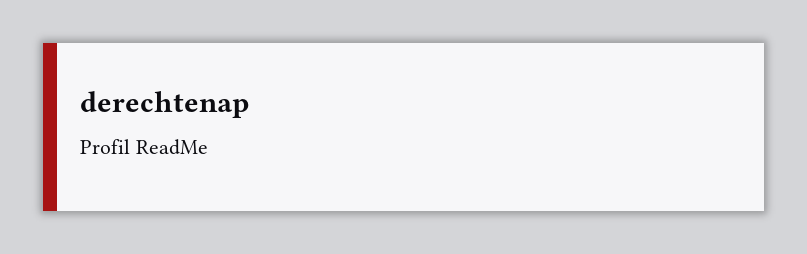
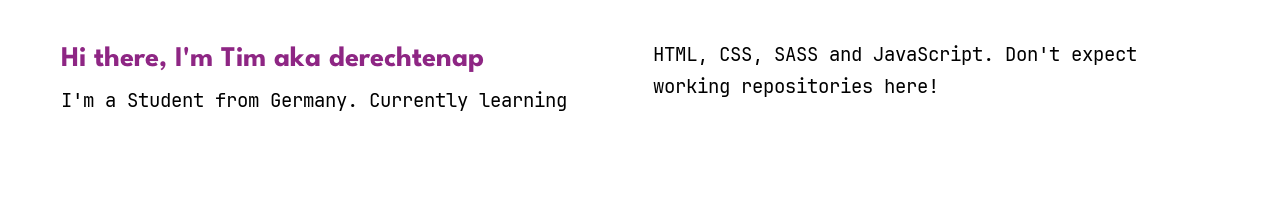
[80,91,249,118] [80,139,208,155] derechtenap // Profil ReadMe -> [61,46,484,72] [61,91,567,111] [653,45,1137,65] [653,77,939,97] Hi there, I'm Tim aka derechtenap // I'm a Student from Germany. Currently learning HTML, CSS, SASS and JavaScript. Don't expect working repositories here!

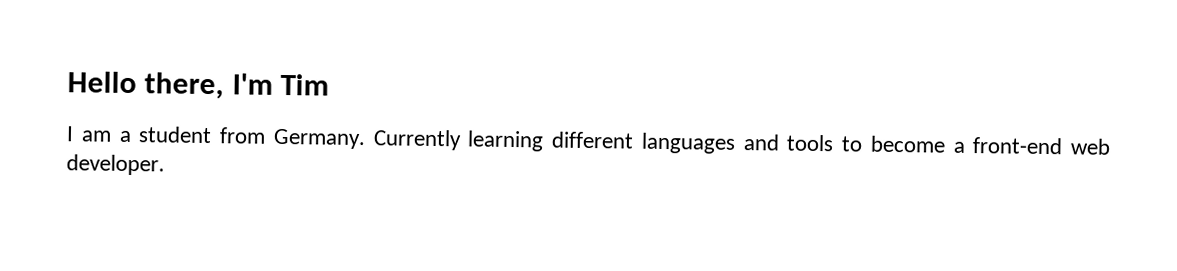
[61,47,86,66] Hi -> [67,71,137,94] Hello
[274,46,484,72] [61,91,567,111] [653,45,1137,65] [653,77,939,97] aka derechtenap // I'm a Student from Germany. Currently learning HTML, CSS, SASS and JavaScript. Don't expect working repositories here! -> [66,126,1111,155] [66,154,165,176] // I am a student from Germany. Currently learning different languages and tools to become a front-end web developer.

